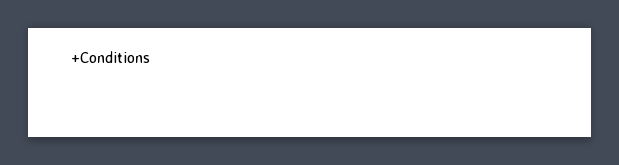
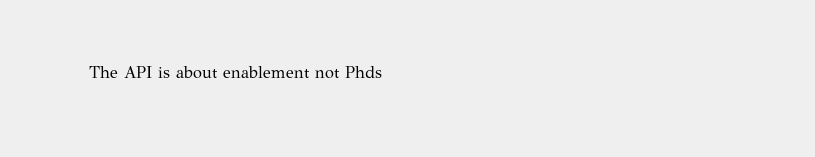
[71,51,150,63] +Conditions -> [89,66,382,79] The API is about enablement not Phds

